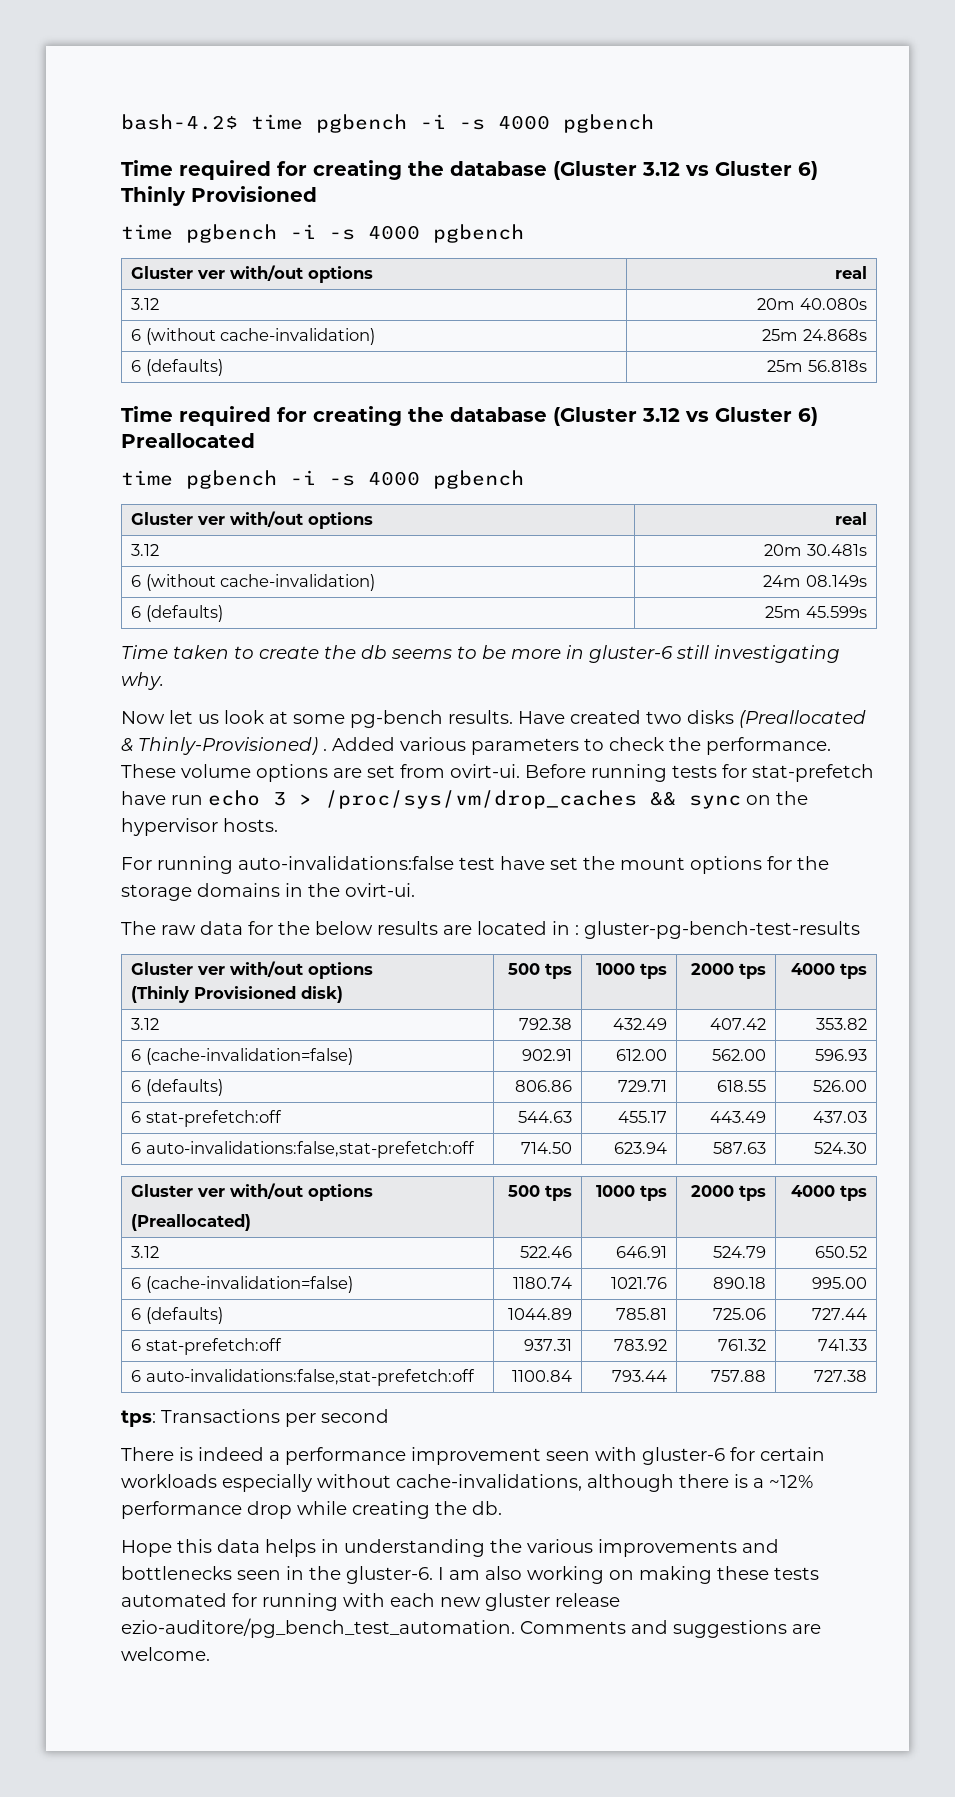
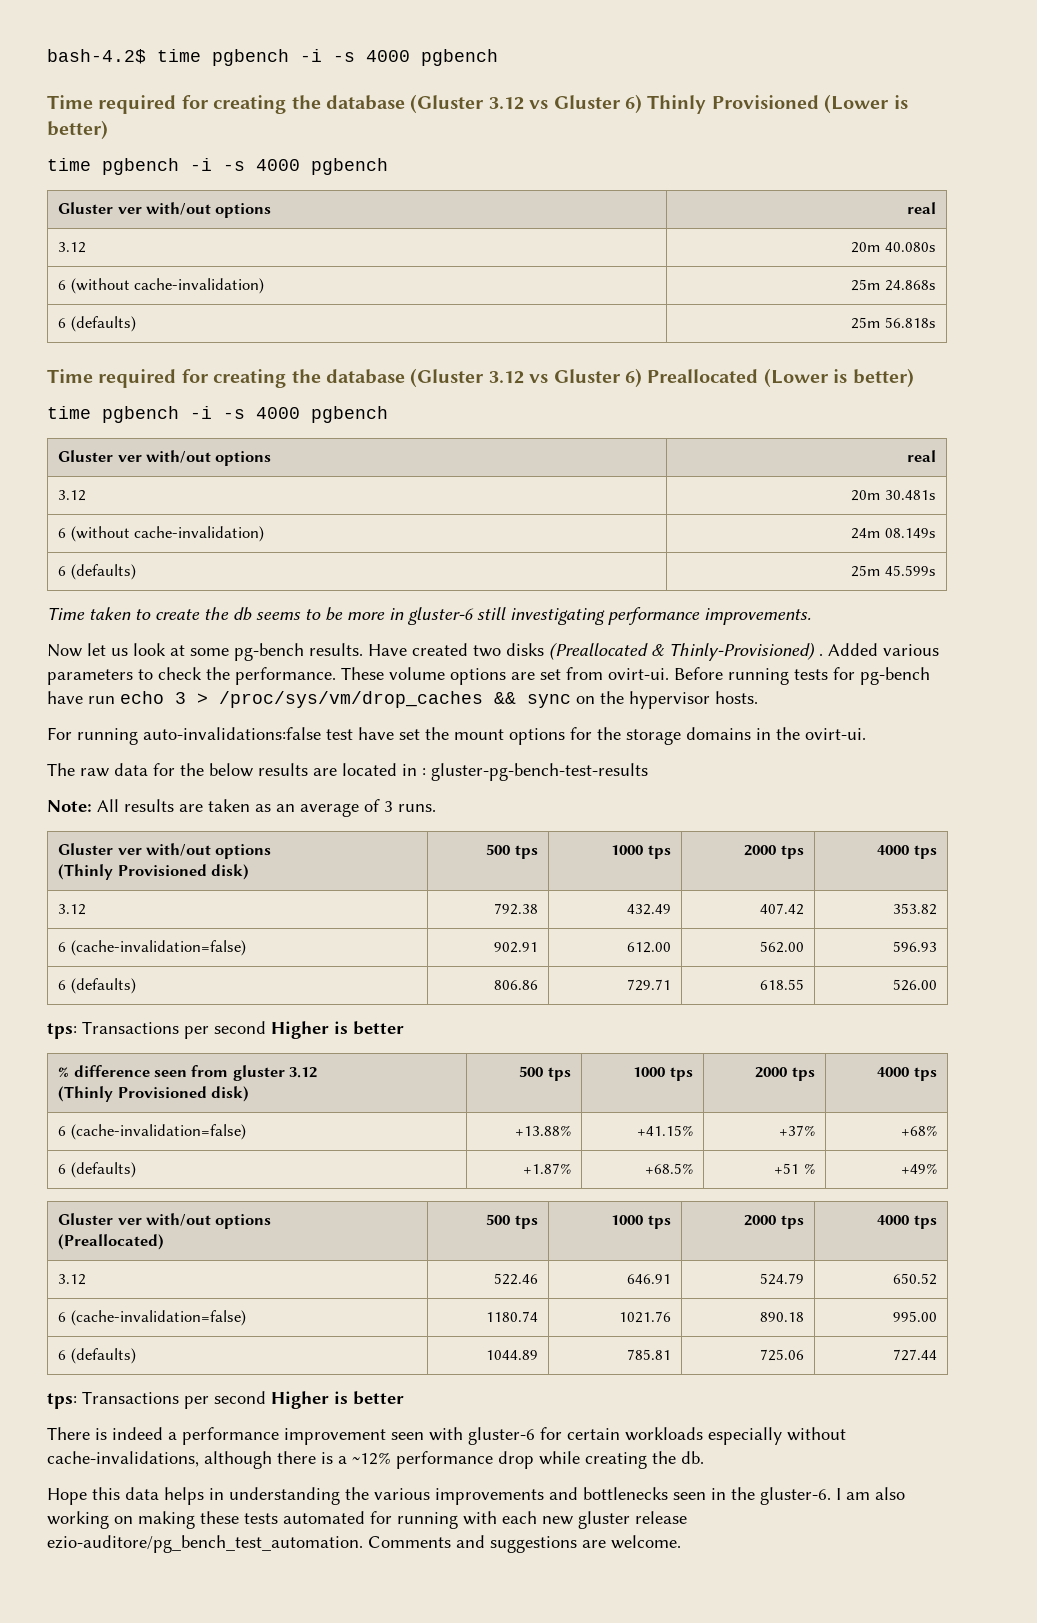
(317, 194) none -> [824,94,908,114] [47,120,108,140] (Lower is better)
(255, 440) none -> [763,368,914,388] (Lower is better)
[121,672,164,690] why. -> [608,607,811,625] performance improvements.
[752,764,874,782] stat-prefetch -> [860,667,930,685] pg-bench
(860, 930) none -> [47,799,436,817] // Note: All results are taken as an average of 3 runs.
[131,1110,282,1127] [517,1111,572,1123] [617,1111,667,1123] [709,1111,766,1123] [812,1111,867,1123] [131,1141,475,1158] [520,1142,572,1154] [613,1142,667,1154] [712,1142,766,1154] [813,1142,867,1154] // 6 stat-prefetch:off | 544.63 | 455.17 | 443.49 | 437.03 // 6 auto-invalidations:false,stat-prefetch:off | 714.50 | 623.94 | 587.63 | 524.30 -> [47,1021,404,1039] [58,1065,318,1081] [58,1086,250,1102] [519,1066,571,1081] [633,1067,693,1081] [755,1067,815,1081] [877,1067,937,1081] [58,1124,246,1140] [514,1125,571,1136] [636,1125,693,1136] [778,1125,815,1136] [900,1125,937,1136] [58,1162,136,1178] [522,1163,571,1174] [644,1163,693,1174] [774,1163,815,1174] [900,1163,937,1174] // tps: Transactions per second Higher is better // % difference seen from gluster 3.12 // (Thinly Provisioned disk) | 500 tps | 1000 tps | 2000 tps | 4000 tps // 6 (cache-invalidation=false) | +13.88% | +41.15% | +37% | +68% // 6 (defaults) | +1.87% | +68.5% | +51 % | +49%
[131,1338,282,1355] [523,1339,572,1351] [613,1339,667,1351] [717,1339,766,1351] [817,1339,867,1351] [131,1369,475,1386] [511,1370,572,1382] [611,1370,667,1382] [710,1370,766,1382] [813,1370,867,1382] [121,1409,389,1427] // 6 stat-prefetch:off | 937.31 | 783.92 | 761.32 | 741.33 // 6 auto-invalidations:false,stat-prefetch:off | 1100.84 | 793.44 | 757.88 | 727.38 // tps: Transactions per second -> [47,1391,404,1409] // tps: Transactions per second Higher is better

